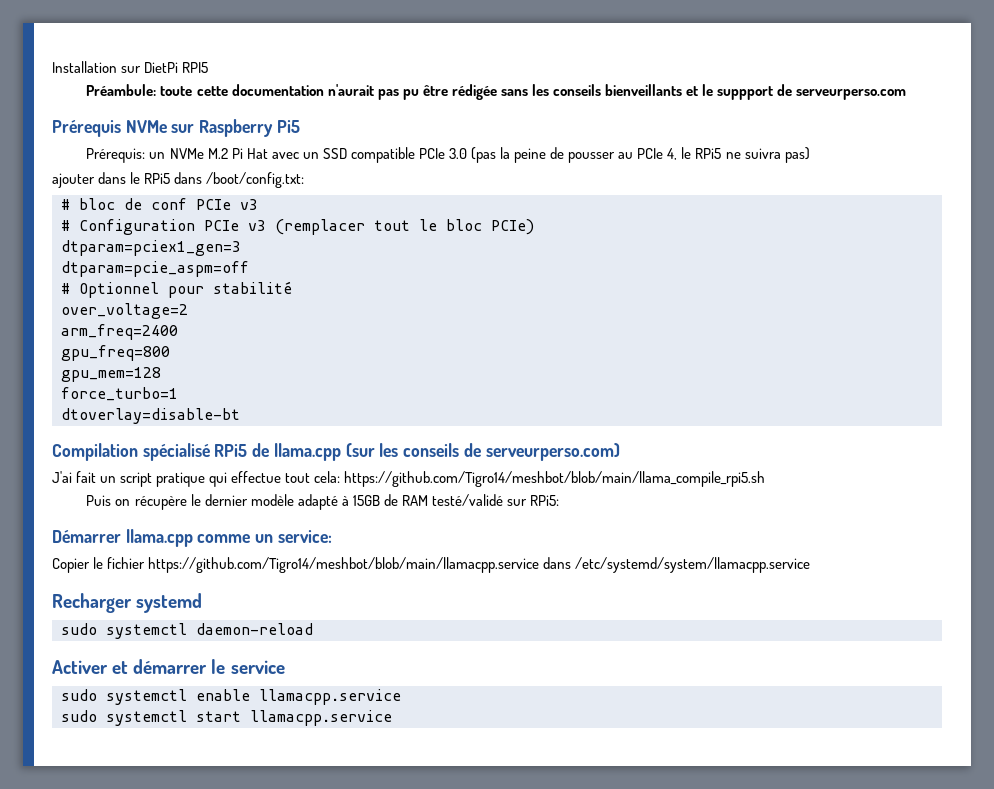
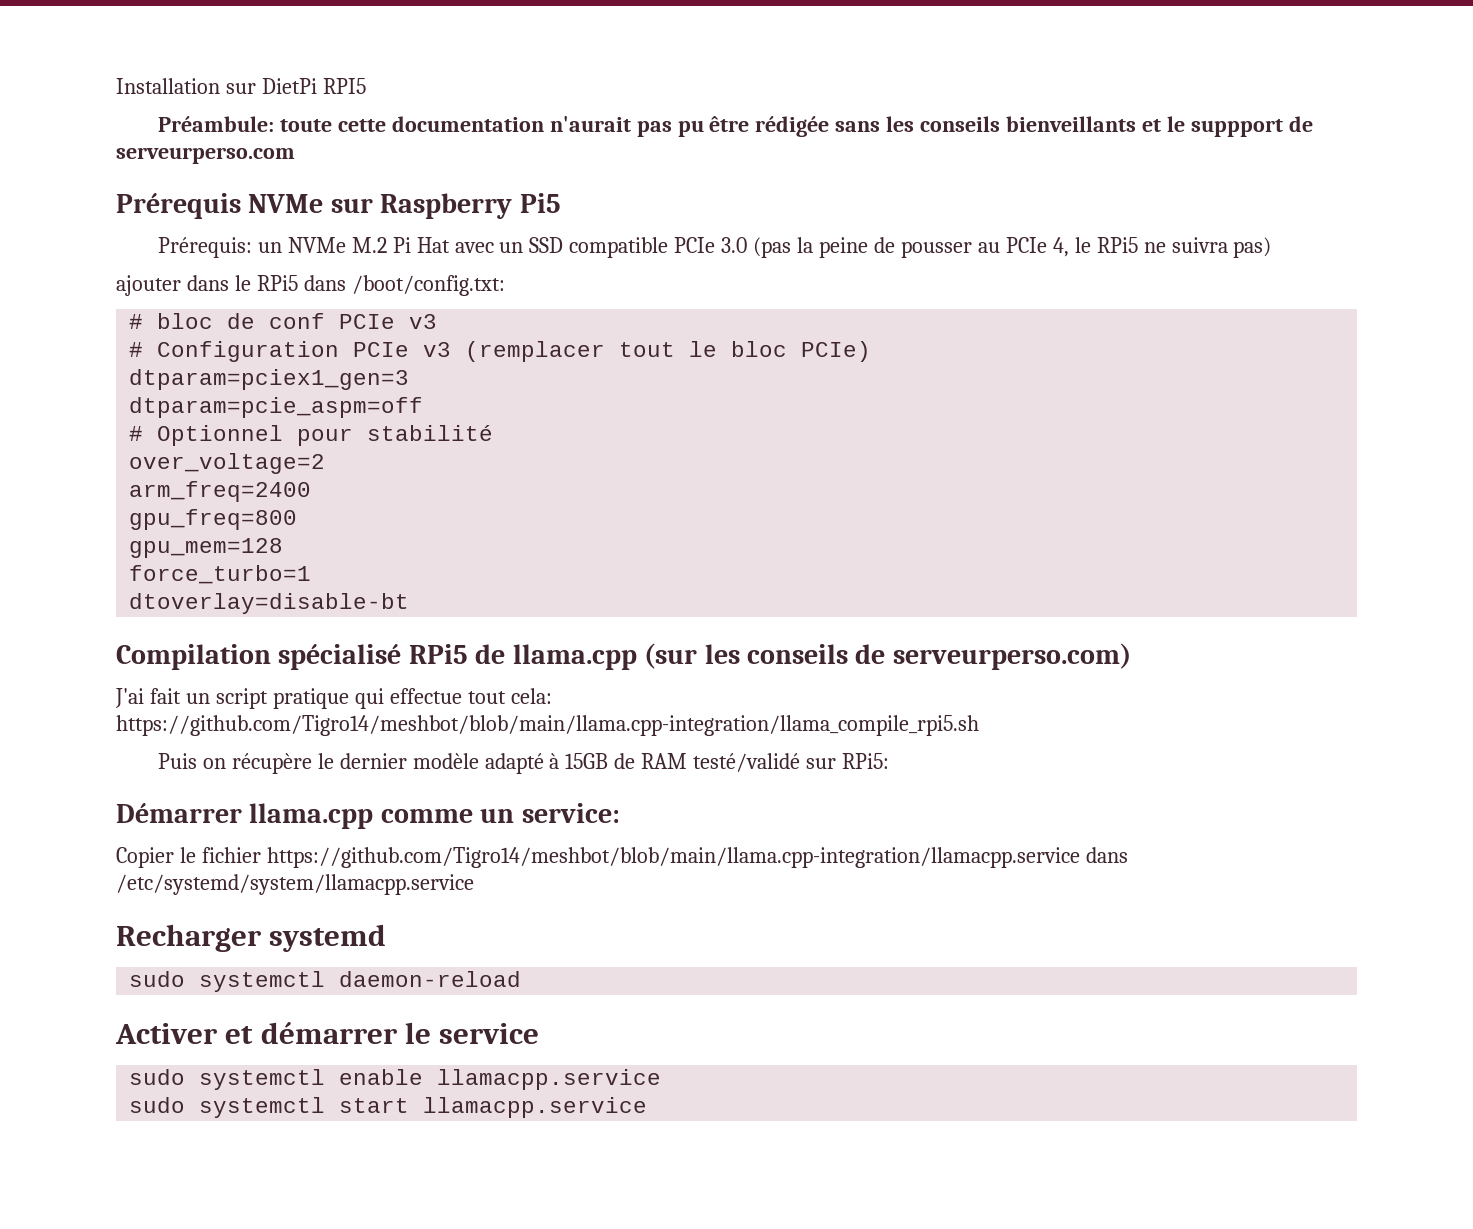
[344,471,766,487] https://github.com/Tigro14/meshbot/blob/main/llama_compile_rpi5.sh -> [116,715,979,736] https://github.com/Tigro14/meshbot/blob/main/llama.cpp-integration/llama_compile_rpi5.sh
[148,557,540,573] https://github.com/Tigro14/meshbot/blob/main/llamacpp.service -> [266,847,1080,868] https://github.com/Tigro14/meshbot/blob/main/llama.cpp-integration/llamacpp.service

